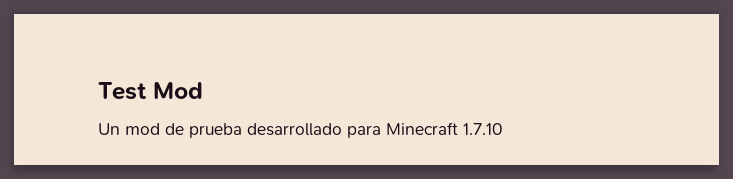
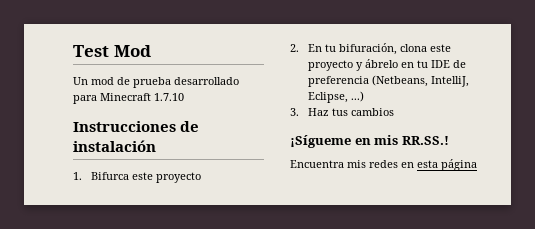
(503, 129) none -> [73,121,200,132] [73,140,156,152] [73,172,201,183] [290,43,451,55] [307,59,466,71] [307,75,469,87] [307,91,364,103] [290,108,394,116] [290,135,449,148] [290,159,477,171] // Instrucciones de instalación // 1. Bifurca este proyecto // 2. En tu bifuración, clona este proyecto y ábrelo en tu IDE de preferencia (Netbeans, IntelliJ, Eclipse, ...) // 3. Haz tus cambios // ¡Sígueme en mis RR.SS.! // Encuentra mis redes en esta página

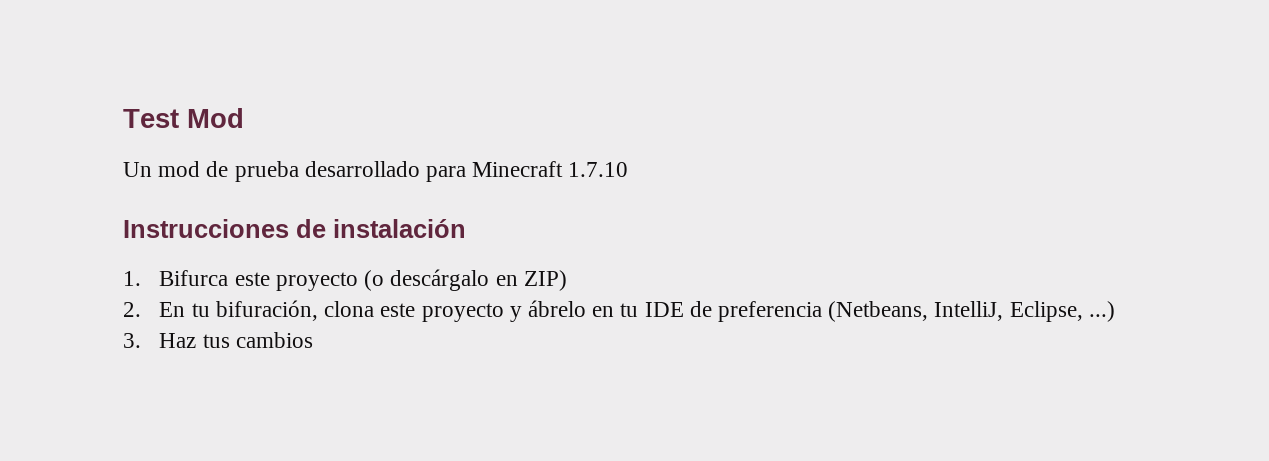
(201, 177) none -> [364,269,567,291] (o descárgalo en ZIP)
[290,135,449,148] [290,159,477,171] // ¡Sígueme en mis RR.SS.! // Encuentra mis redes en esta página -> (313, 340) none

